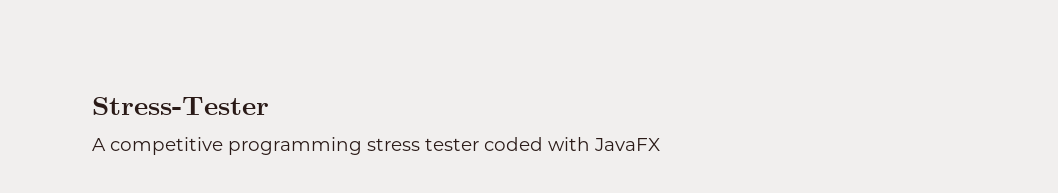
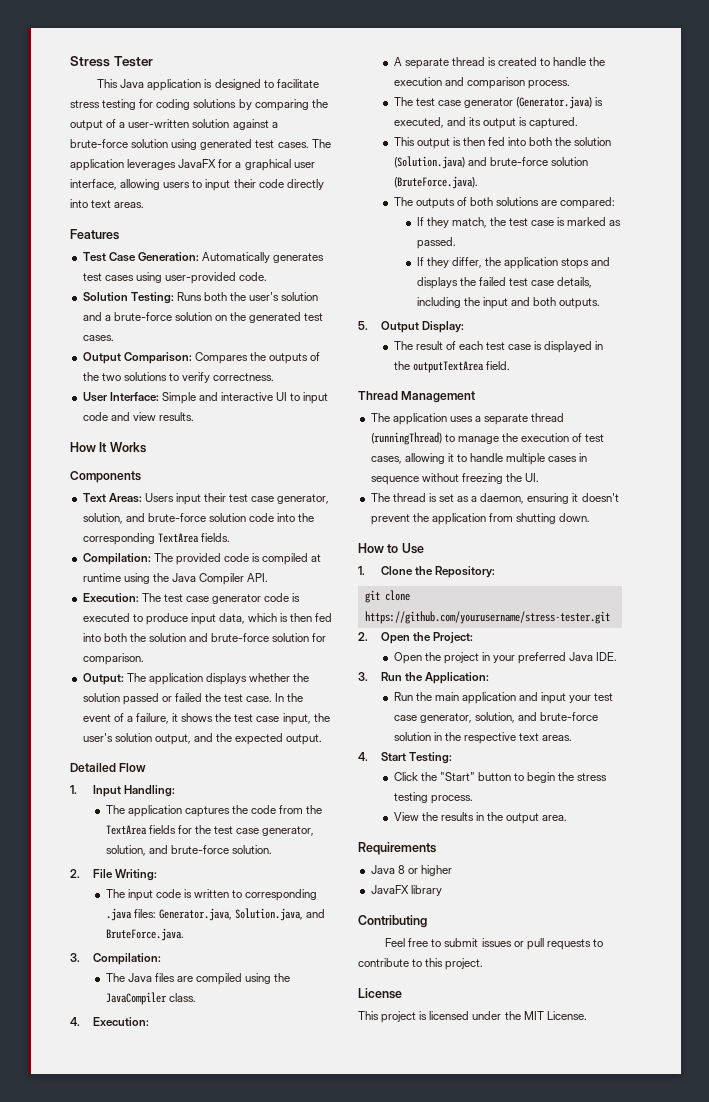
[92,97,269,115] [92,137,660,155] Stress-Tester // A competitive programming stress tester coded with JavaFX -> [70,56,153,67] [97,79,319,91] [70,99,328,111] [70,119,278,131] [70,139,331,150] [70,159,315,171] [70,179,324,191] [70,199,145,208] [70,229,119,240] [82,252,325,263] [82,272,268,284] [82,292,319,304] [82,312,324,323] [82,335,114,341] [82,352,321,364] [82,372,275,383] [82,392,329,404] [82,412,194,421] [70,442,146,453] [70,471,141,483] [82,493,330,505] [82,513,315,524] [82,533,230,545] [82,553,322,565] [82,573,269,585] [82,593,301,604] [82,613,333,625] [82,633,327,642] [82,653,144,665] [82,673,310,685] [82,693,304,705] [82,713,330,725] [82,733,323,745] [70,763,147,772] [70,785,176,797] [105,805,323,817] [105,825,315,836] [105,845,272,856] [70,869,158,881] [105,889,318,901] [105,908,326,921] [105,928,184,941] [70,953,161,965] [105,973,291,985] [105,992,196,1005] [70,1017,149,1026] [393,57,606,69] [393,77,570,89] [393,96,604,109] [393,117,579,129] [393,137,612,149] [393,156,588,169] [393,176,478,189] [393,197,616,209] [416,217,622,228] [416,237,456,249] [416,257,611,269] [416,277,593,289] [416,297,601,309] [358,321,465,333] [393,341,604,353] [393,361,510,373] [358,391,476,403] [370,413,565,425] [370,432,605,445] [370,453,588,465] [370,473,540,485] [370,493,619,504] [370,513,591,525] [358,543,424,554] [358,566,496,578] [364,590,410,603] [364,611,610,624] [358,632,474,644] [393,652,618,664] [358,672,490,684] [393,692,614,704] [393,712,599,723] [393,732,573,744] [358,752,453,764] [393,772,608,783] [393,792,473,804] [393,812,568,824] [358,842,436,855] [370,865,452,876] [370,885,442,896] [358,915,427,928] [385,938,603,950] [358,958,484,970] [358,988,402,999] [358,1011,587,1023] Stress Tester // This Java application is designed to facilitate stress testing for coding solutions by comparing the output of a user-written solution against a brute-force solution using generated test cases. The application leverages JavaFX for a graphical user interface, allowing users to input their code directly into text areas. // Features // Test Case Generation: Automatically generates test cases using user-provided code. // Solution Testing: Runs both the user's solution and a brute-force solution on the generated test cases. // Output Comparison: Compares the outputs of the two solutions to verify correctness. // User Interface: Simple and interactive UI to input code and view results. // How It Works // Components // Text Areas: Users input their test case generator, solution, and brute-force solution code into the corresponding TextArea fields. // Compilation: The provided code is compiled at runtime using the Java Compiler API. // Execution: The test case generator code is executed to produce input data, which is then fed into both the solution and brute-force solution for comparison. // Output: The application displays whether the solution passed or failed the test case. In the event of a failure, it shows the test case input, the user's solution output, and the expected output. // Detailed Flow // 1. Input Handling: // The application captures the code from the TextArea fields for the test case generator, solution, and brute-force solution. // 2. File Writing: // The input code is written to corresponding .java files: Generator.java, Solution.java, and BruteForce.java. // 3. Compilation: // The Java files are compiled using the JavaCompiler class. // 4. Execution: // A separate thread is created to handle the execution and comparison process. // The test case generator (Generator.java) is executed, and its output is captured. // This output is then fed into both the solution (Solution.java) and brute-force solution (BruteForce.java). // The outputs of both solutions are compared: // If they match, the test case is marked as passed. // If they differ, the application stops and displays the failed test case details, including the input and both outputs. // 5. Output Display: // The result of each test case is displayed in the outputTextArea field. // Thread Management // The application uses a separate thread (runningThread) to manage the execution of test cases, allowing it to handle multiple cases in sequence without freezing the UI. // The thread is set as a daemon, ensuring it doesn't prevent the application from shutting down. // How to Use // 1. Clone the Repository: // git clone https://github.com/yourusername/stress-tester.git // 2. Open the Project: // Open the project in your preferred Java IDE. // 3. Run the Application: // Run the main application and input your test case generator, solution, and brute-force solution in the respective text areas. // 4. Start Testing: // Click the "Start" button to begin the stress testing process. // View the results in the output area. // Requirements // Java 8 or higher // JavaFX library // Contributing // Feel free to submit issues or pull requests to contribute to this project. // License // This project is licensed under the MIT License.

